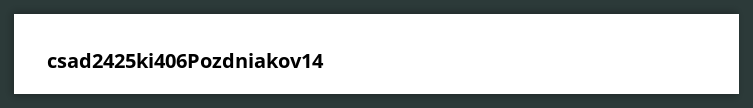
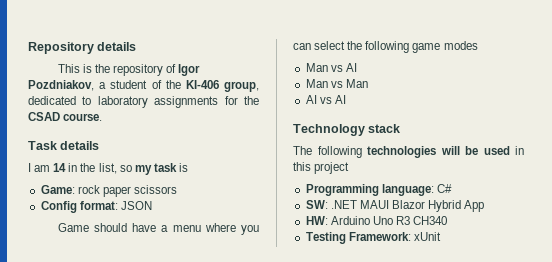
[47,53,324,68] csad2425ki406Pozdniakov14 -> [28,42,137,54] [57,64,201,76] [28,80,259,92] [28,96,259,108] [28,112,103,121] [28,141,100,150] [28,163,188,175] [40,185,177,197] [40,201,152,213] [57,223,259,235] [293,41,478,53] [305,63,357,72] [305,79,368,88] [305,95,346,104] [293,124,401,136] [293,146,524,158] [293,162,350,174] [305,184,452,196] [305,200,485,212] [305,216,448,225] [305,232,441,244] Repository details // This is the repository of Igor Pozdniakov, a student of the KI-406 group, dedicated to laboratory assignments for the CSAD course. // Task details // I am 14 in the list, so my task is // Game: rock paper scissors // Config format: JSON // Game should have a menu where you can select the following game modes // Man vs AI // Man vs Man // AI vs AI // Technology stack // The following technologies will be used in this project // Programming language: C# // SW: .NET MAUI Blazor Hybrid App // HW: Arduino Uno R3 CH340 // Testing Framework: xUnit

